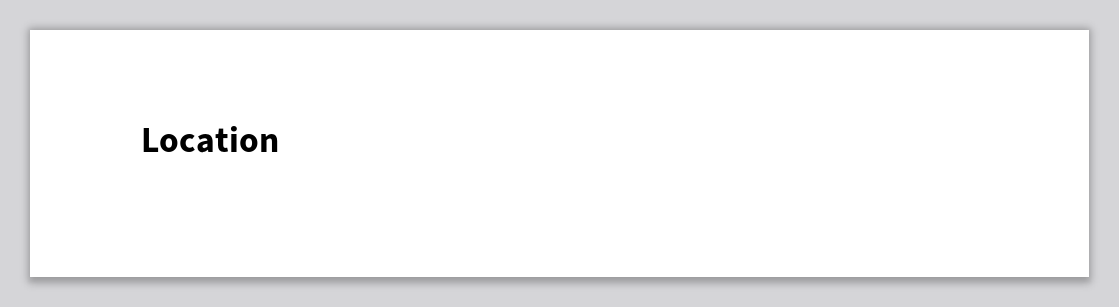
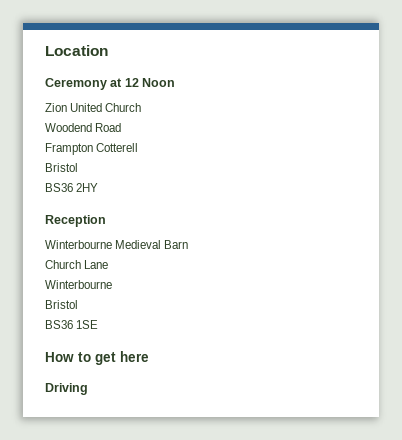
(279, 139) none -> [45,78,176,90] [45,103,142,112] [45,123,122,132] [45,143,139,155] [45,163,78,172] [45,183,99,192] [45,215,106,227] [45,240,189,249] [45,260,109,269] [45,280,112,289] [45,300,78,309] [45,320,99,329] [45,351,149,365] [45,383,88,395] // Ceremony at 12 Noon // Zion United Church // Woodend Road // Frampton Cotterell // Bristol // BS36 2HY // Reception // Winterbourne Medieval Barn // Church Lane // Winterbourne // Bristol // BS36 1SE // How to get here // Driving

